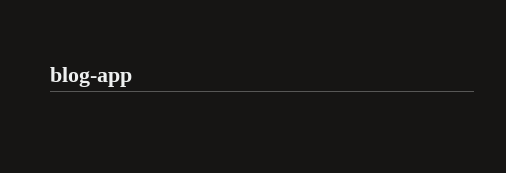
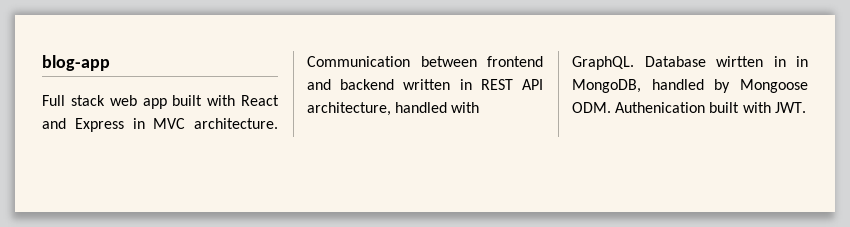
(132, 77) none -> [42,95,279,109] [42,118,278,132] [307,56,543,67] [307,79,543,90] [307,102,480,116] [572,56,808,70] [572,79,808,93] [572,102,806,113] // Full stack web app built with React and Express in MVC architecture. Communication between frontend and backend written in REST API architecture, handled with GraphQL. Database wirtten in in MongoDB, handled by Mongoose ODM. Authenication built with JWT.

